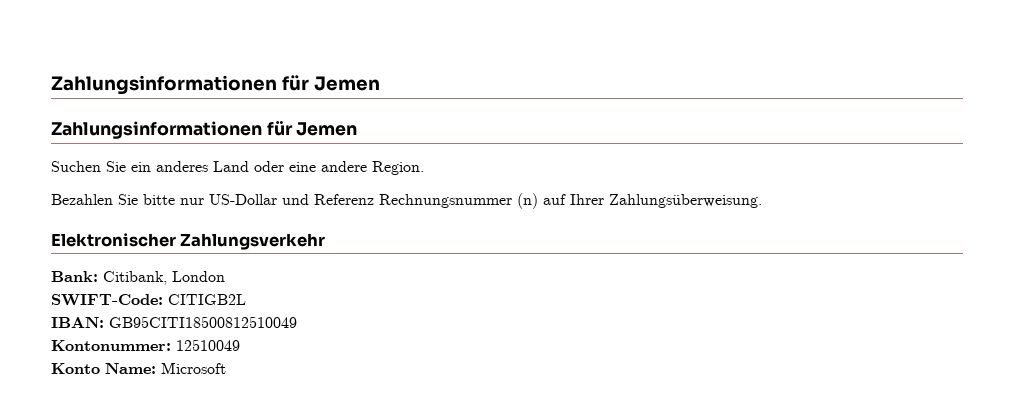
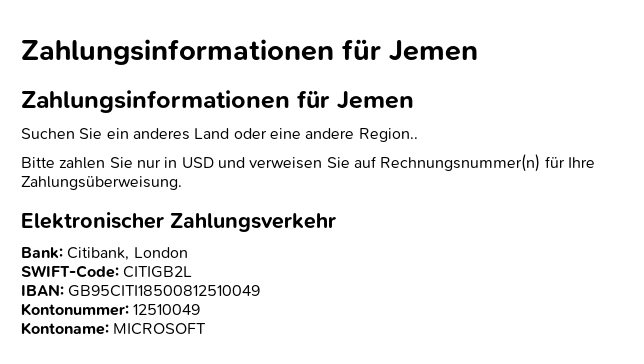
[372,161,424,175] [51,193,604,209] Region. // Bezahlen Sie bitte nur US-Dollar und Referenz Rechnungsnummer (n) auf Ihrer -> [358,128,418,142] [21,154,595,172] Region.. // Bitte zahlen Sie nur in USD und verweisen Sie auf Rechnungsnummer(n) für Ihre
[51,362,226,374] Konto Name: Microsoft -> [21,322,207,335] Kontoname: MICROSOFT

